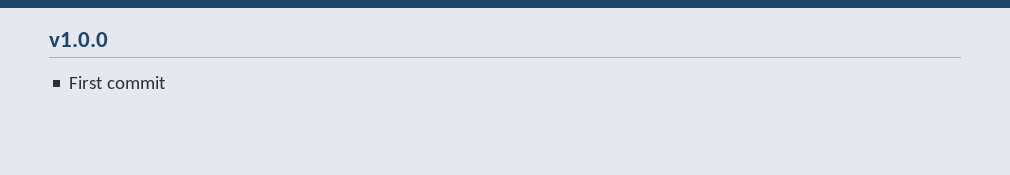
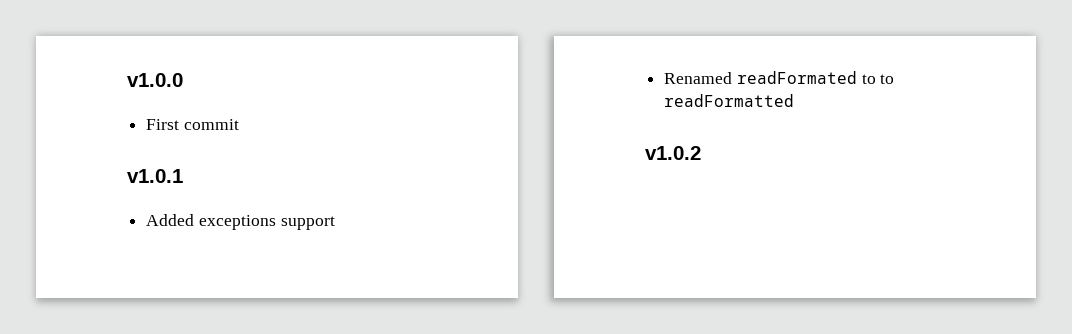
(167, 82) none -> [127,169,183,183] [146,214,335,230] [664,71,895,84] [664,94,795,107] [645,146,701,160] // v1.0.1 // Added exceptions support // Renamed readFormated to to readFormatted // v1.0.2

